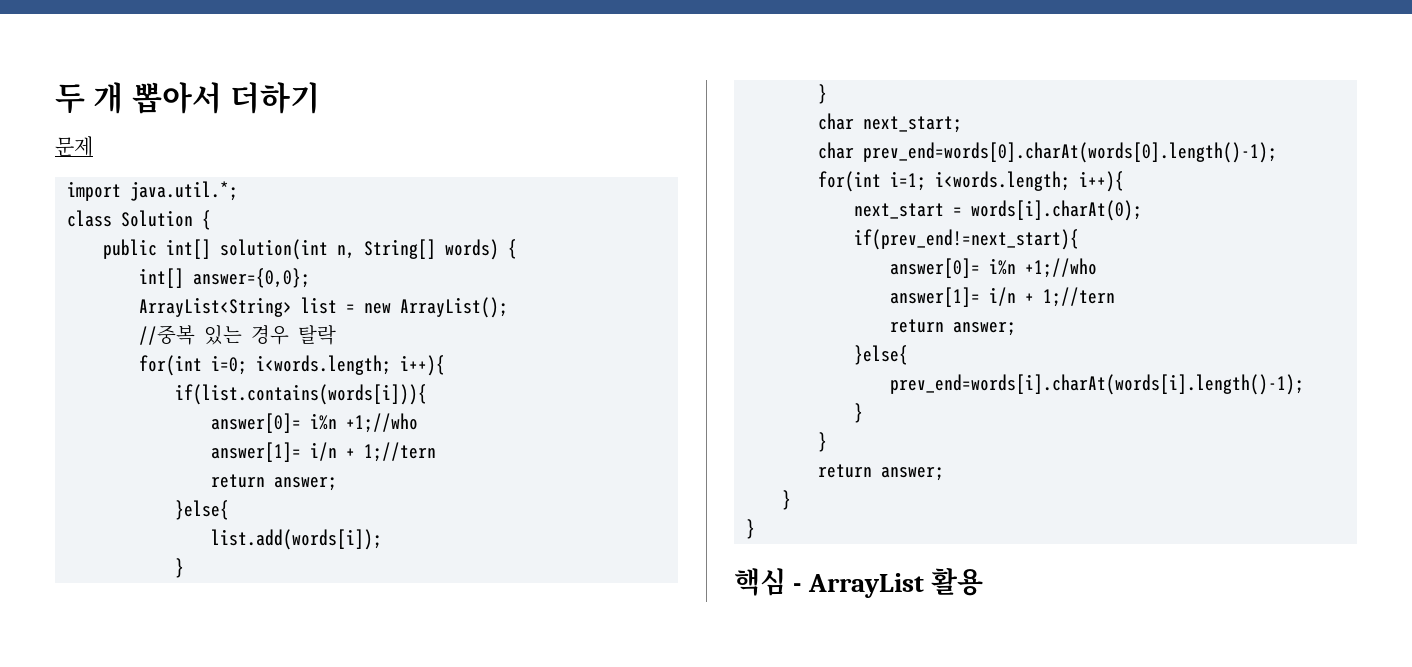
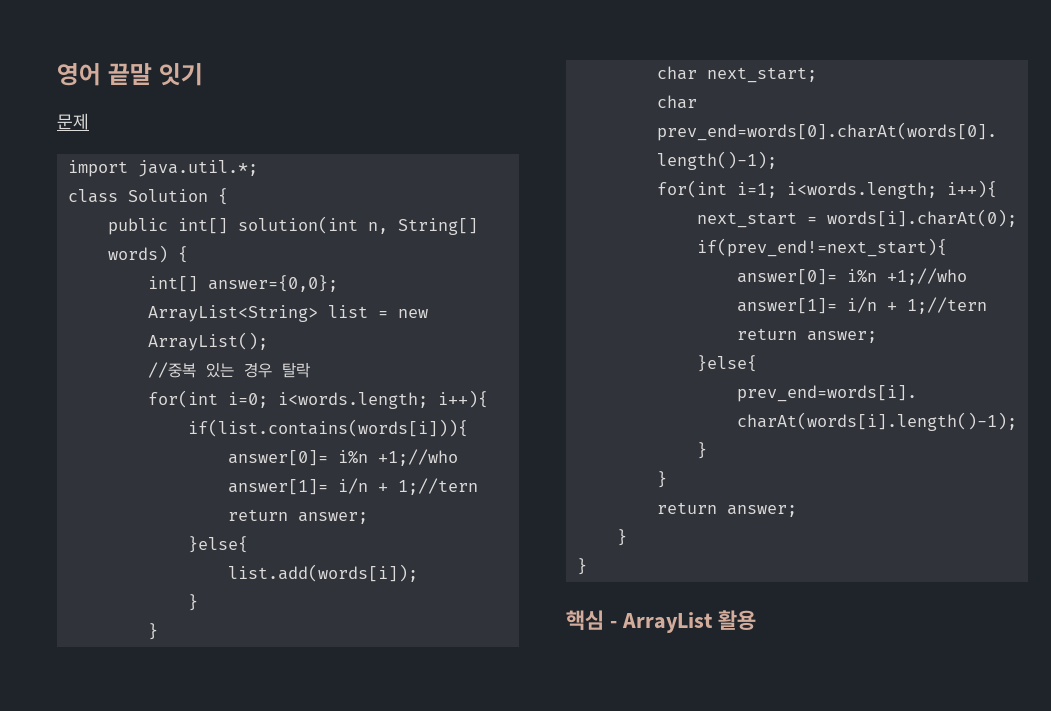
[55,82,321,114] 두 개 뽑아서 더하기 -> [57,63,203,86] 영어 끝말 잇기

